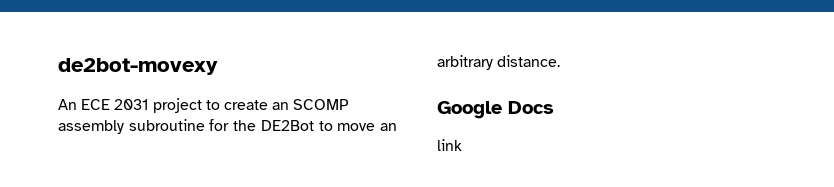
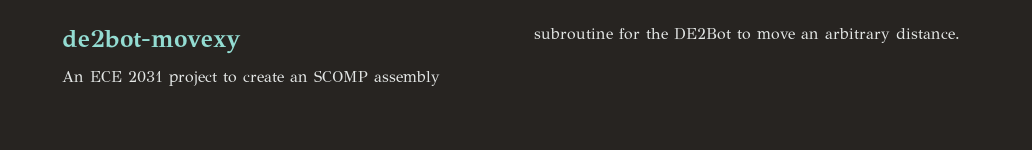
[437,101,554,119] [437,139,462,151] // Google Docs // link -> (960, 33) none

